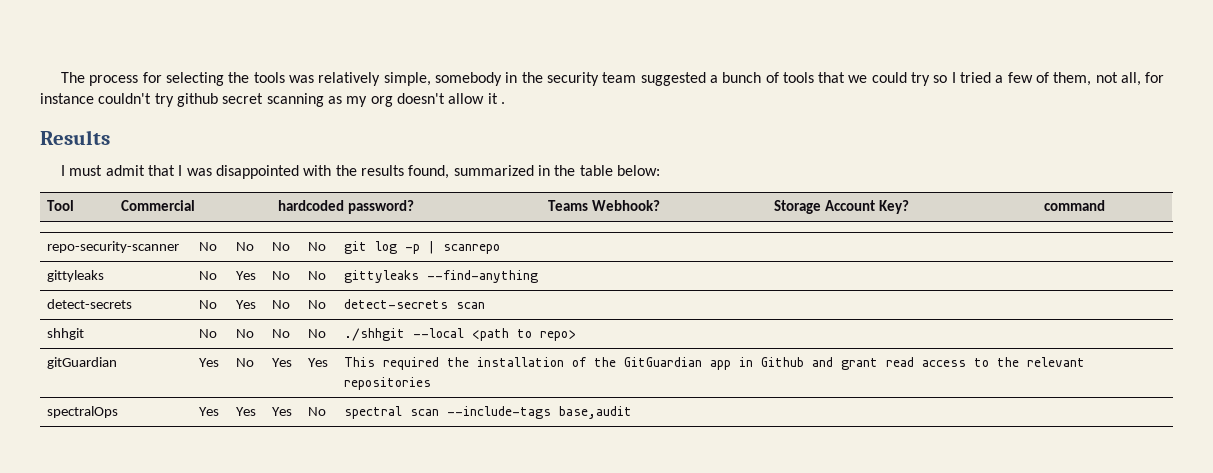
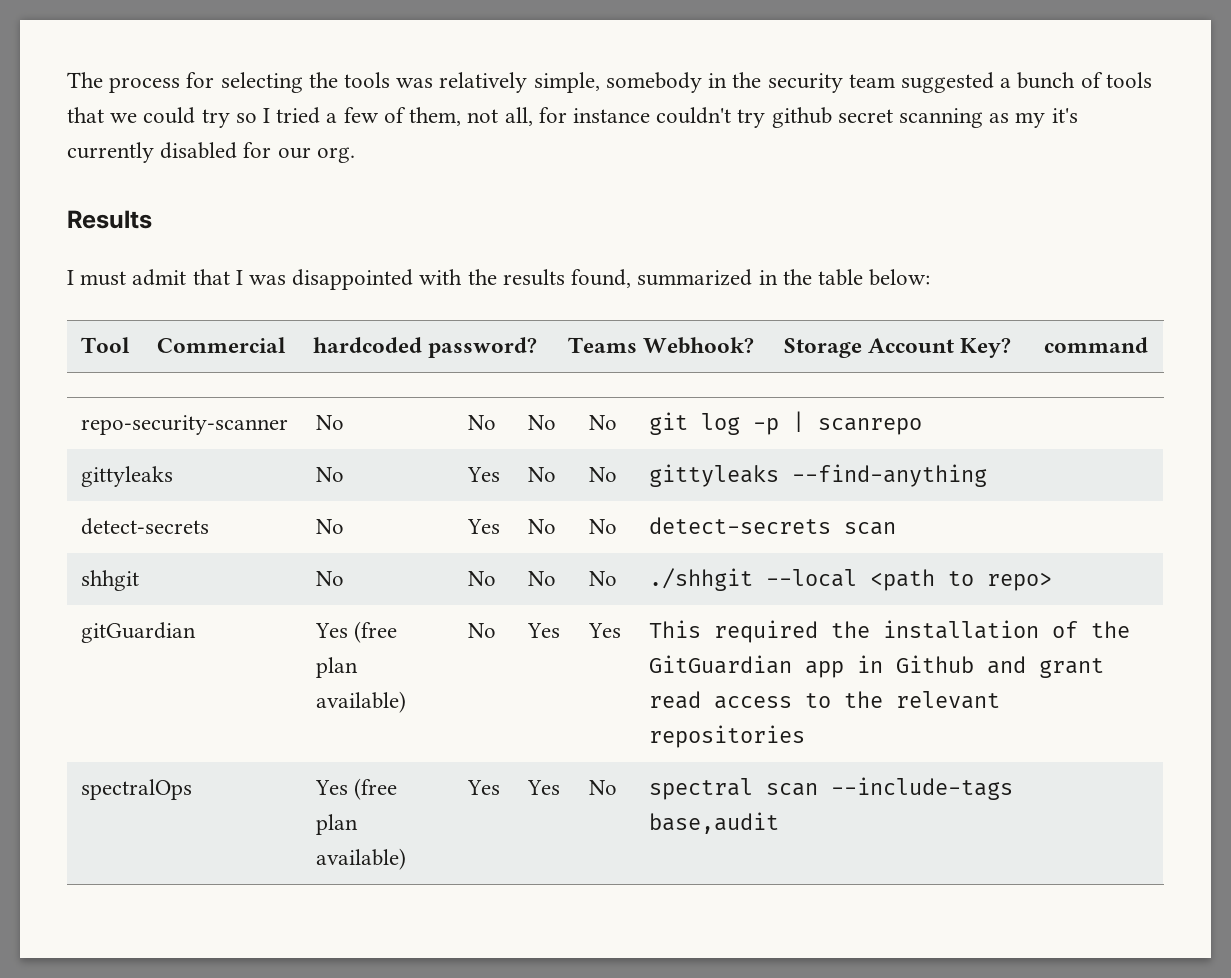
[370,93,505,107] org doesn't allow it . -> [1051,108,1078,123] [67,142,355,163] it's currently disabled for our org.
(219, 362) none -> [353,621,397,643] [315,657,358,678] [315,691,406,713] (free plan available)
(219, 411) none -> [353,778,397,800] [315,814,358,835] [315,848,406,870] (free plan available)

